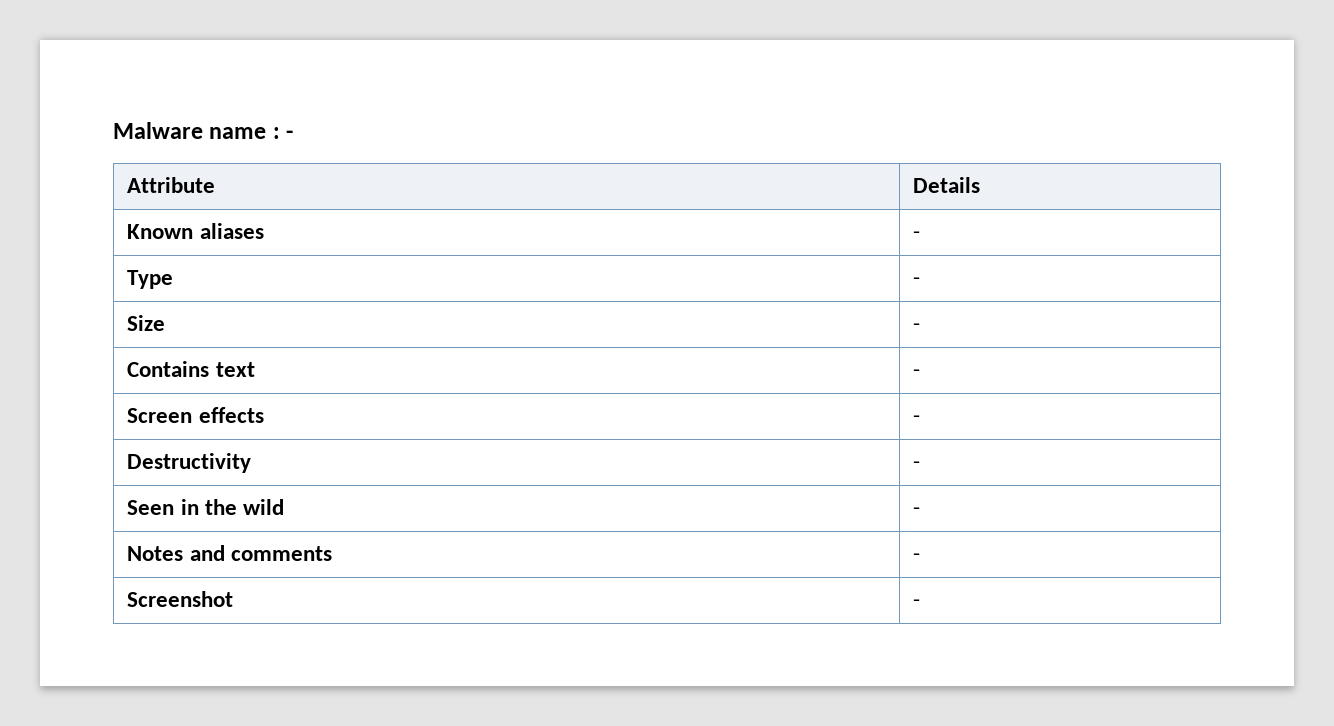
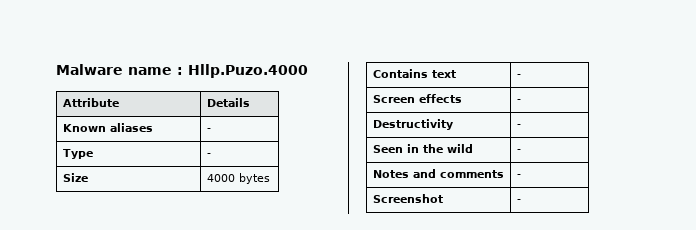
[286,130,294,139] - -> [188,64,308,78] Hllp.Puzo.4000
[913,323,921,331] - -> [206,173,270,184] 4000 bytes

